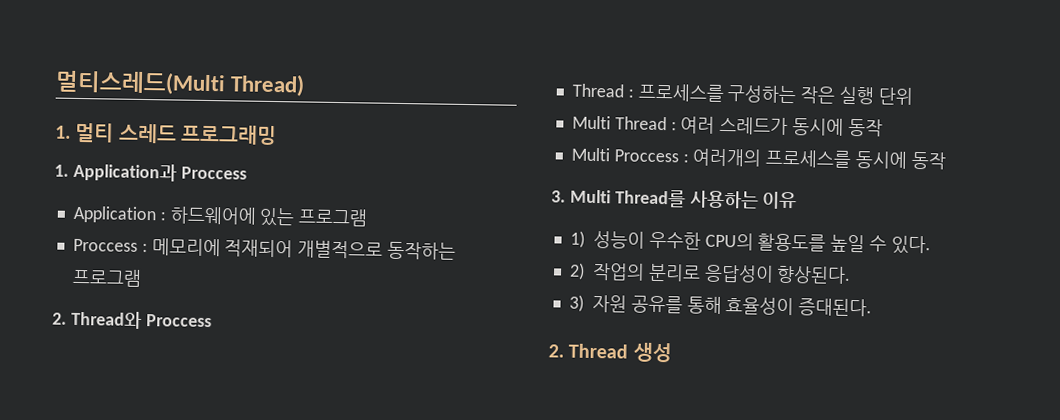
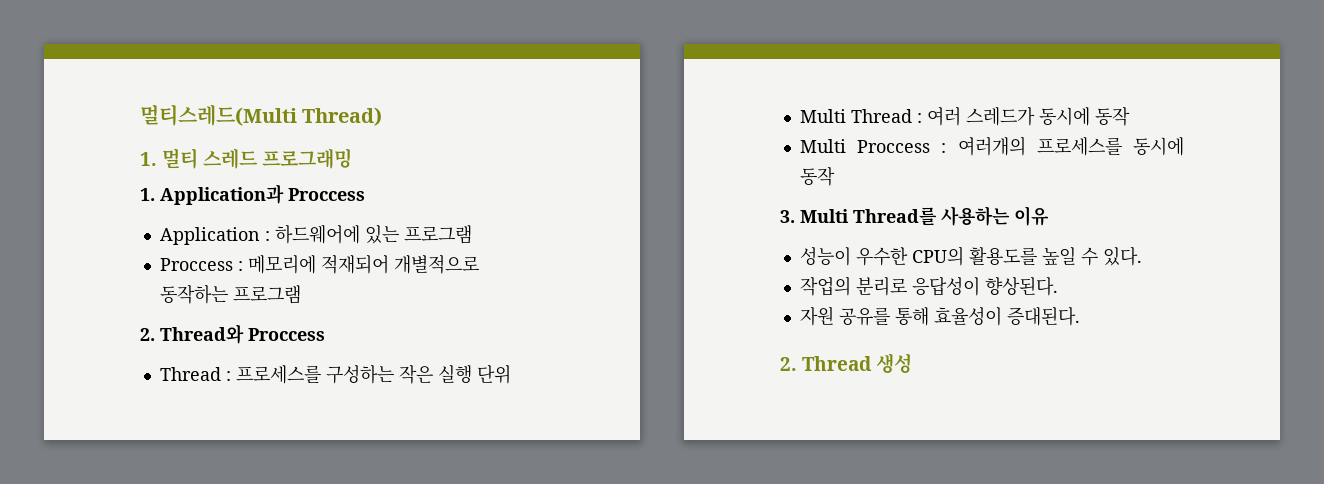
[569,230,585,248] 1) -> (1049, 216) none
[568,262,585,280] 2) -> (1142, 256) none
[568,294,584,312] 3) -> (1058, 286) none

